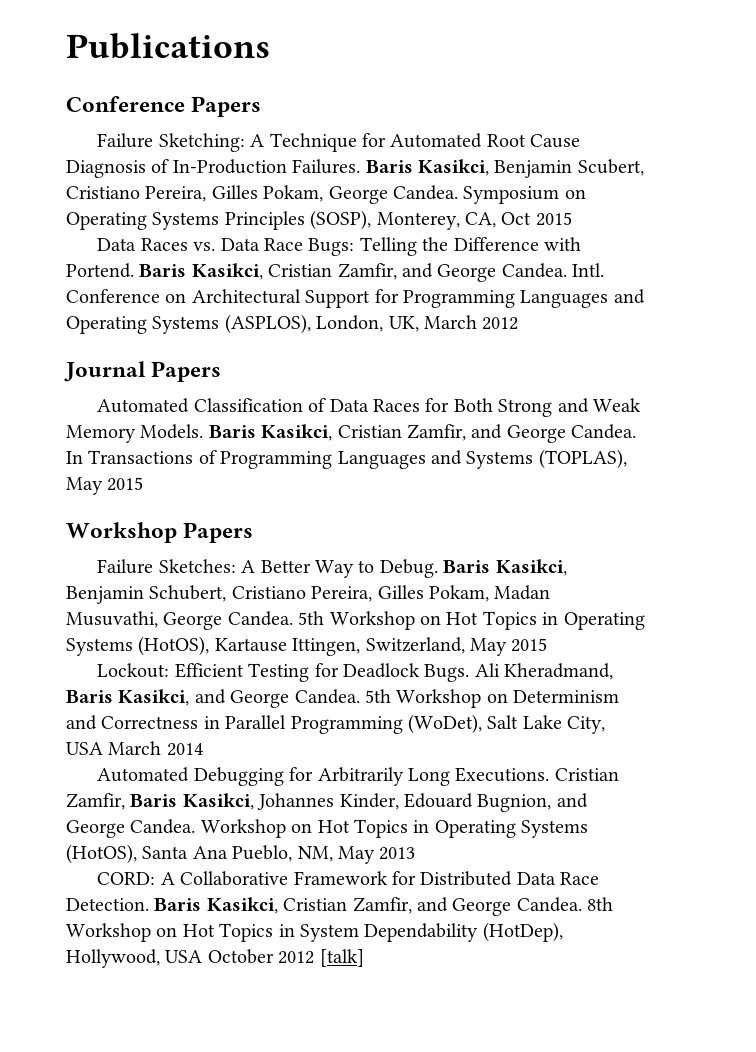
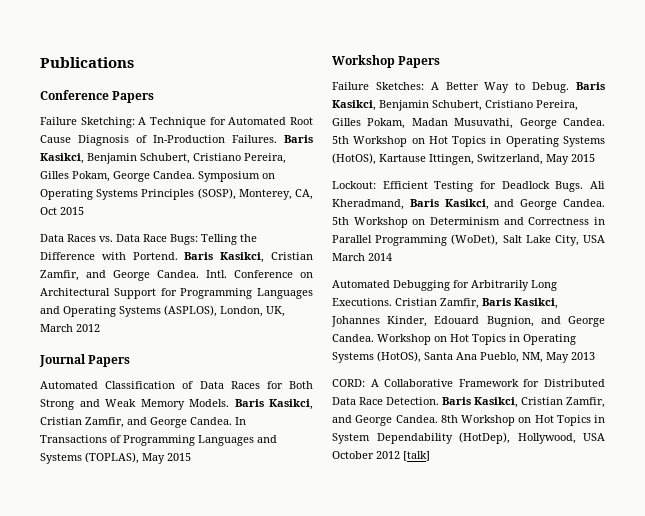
[577,159,644,176] Scubert, -> [140,153,190,164] Schubert,

